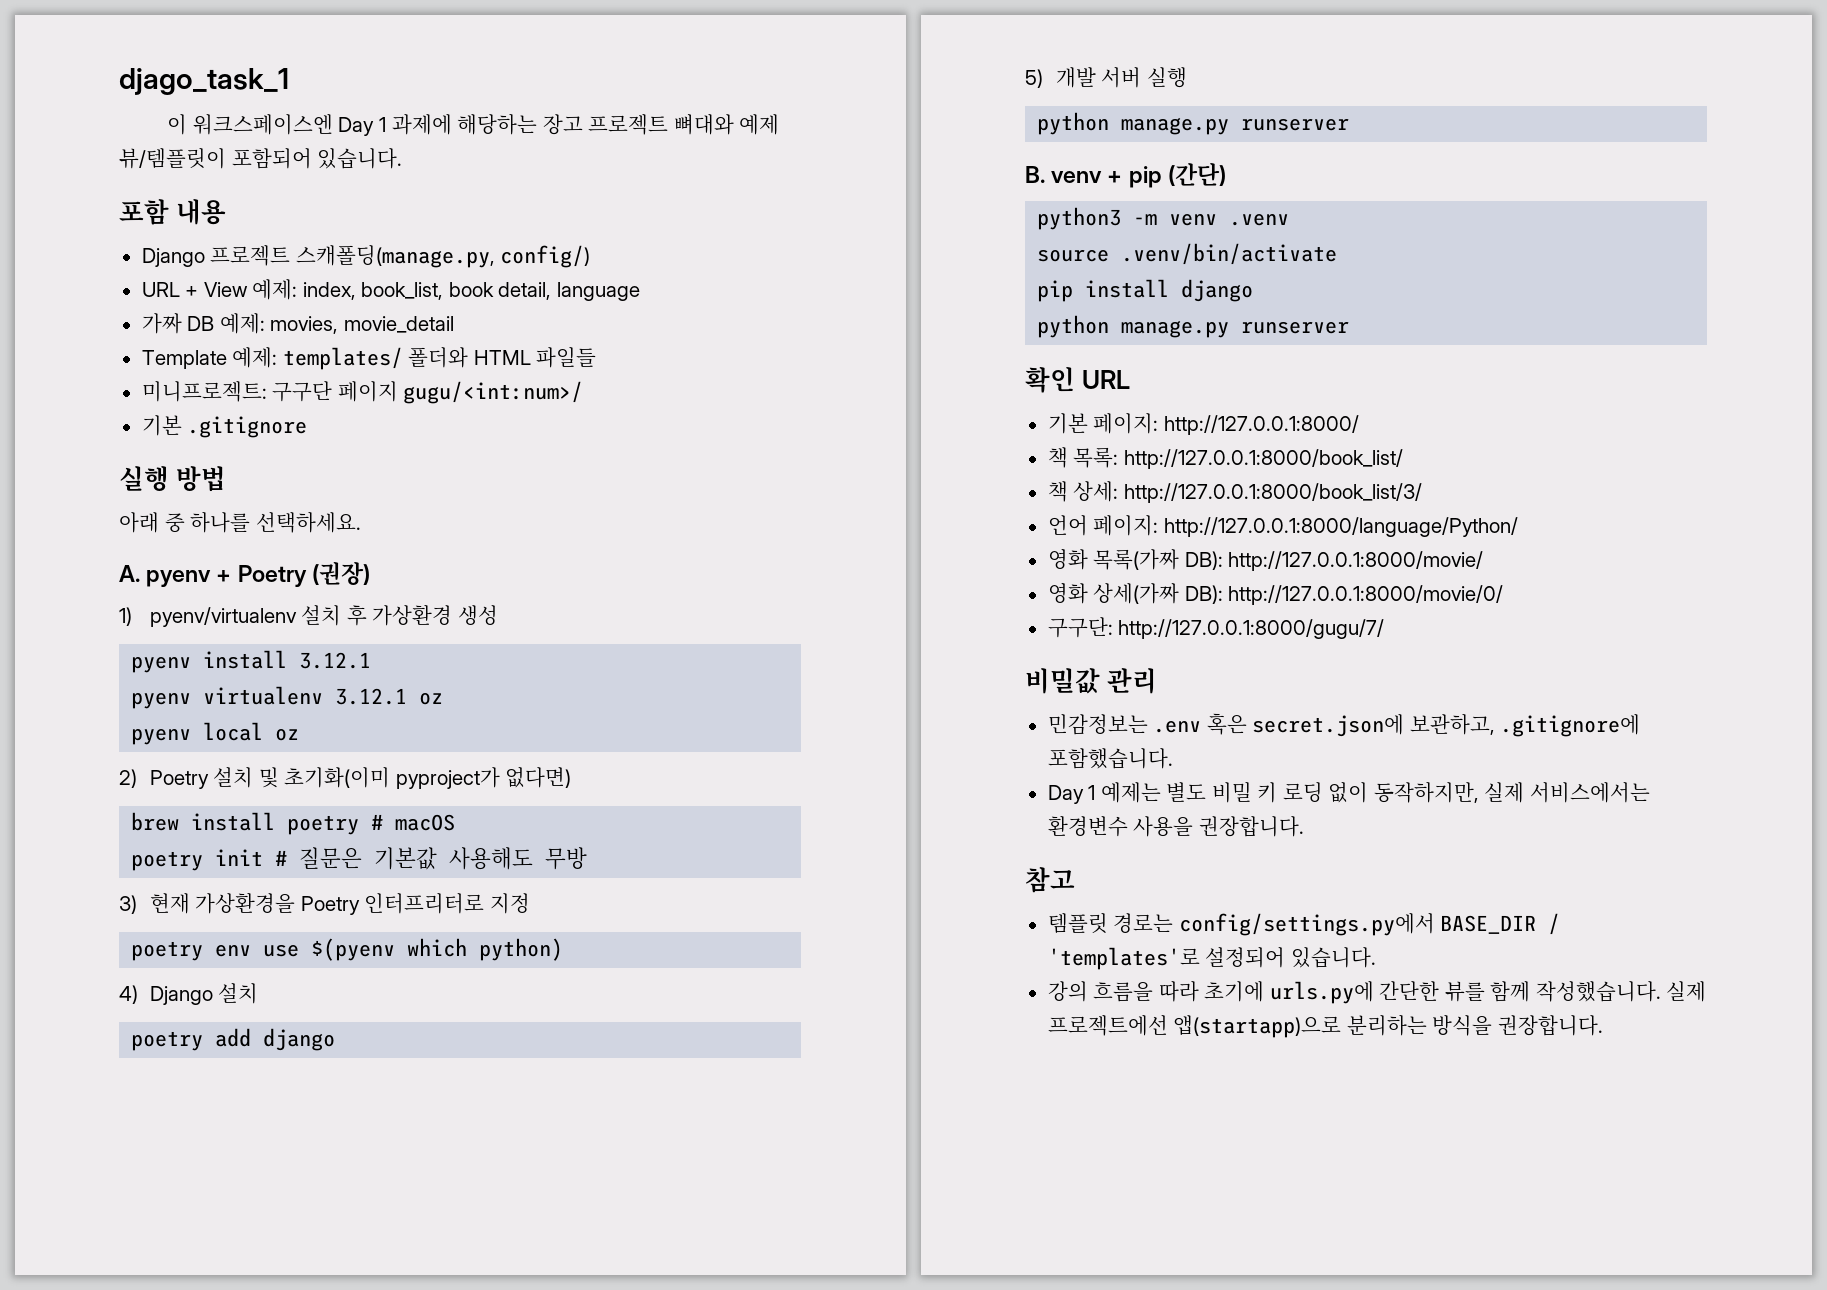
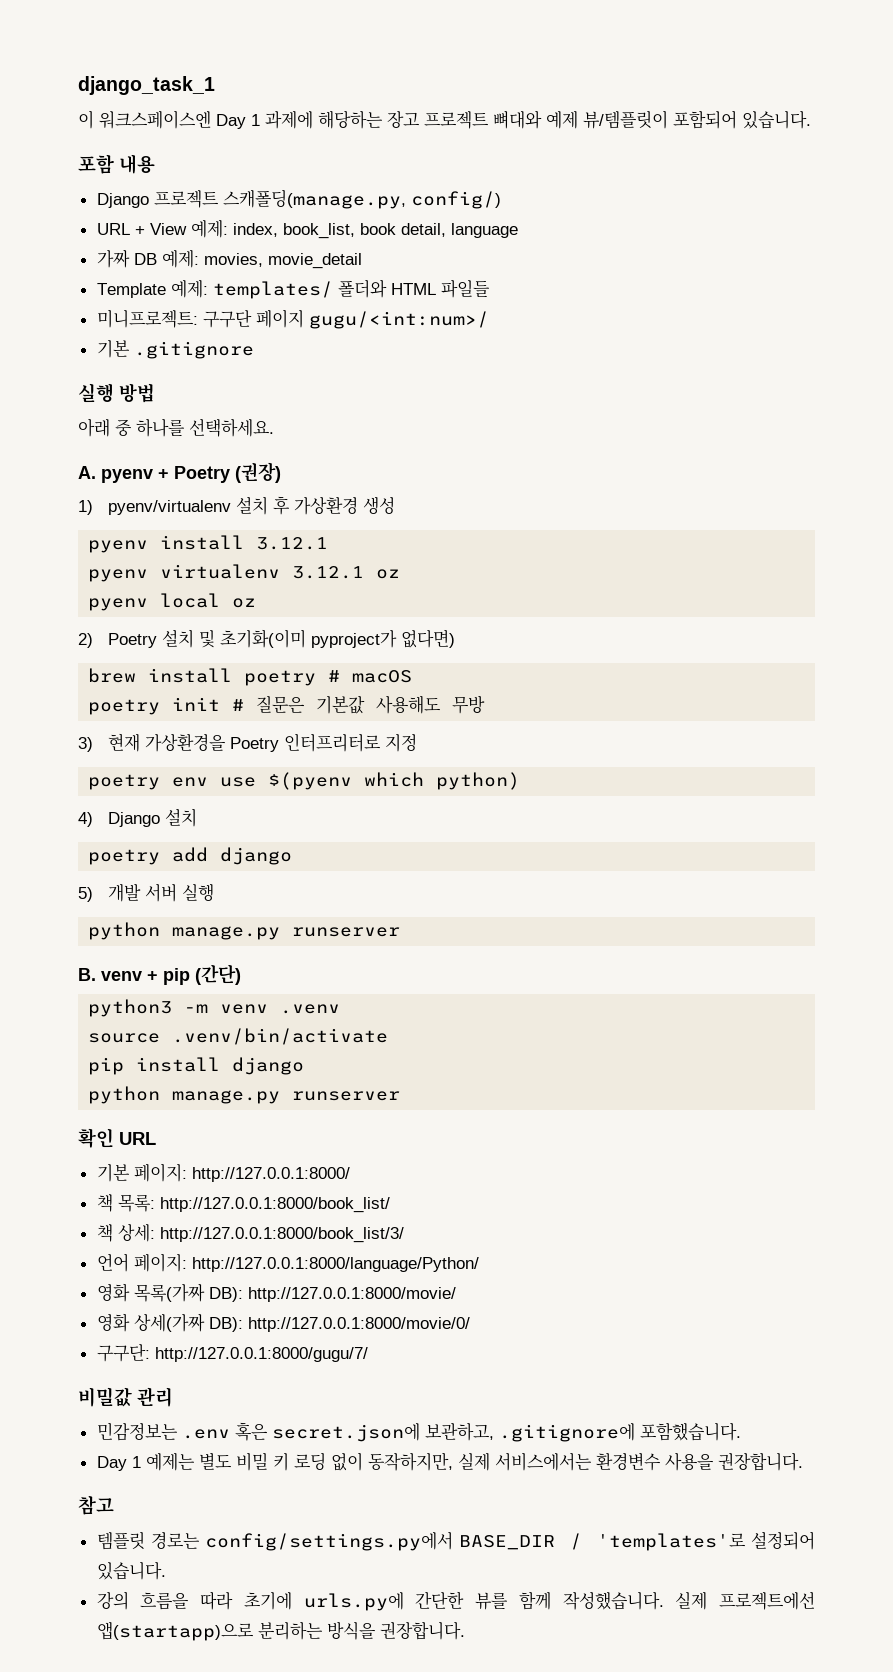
[119,68,289,95] djago_task_1 -> [78,76,215,95] django_task_1

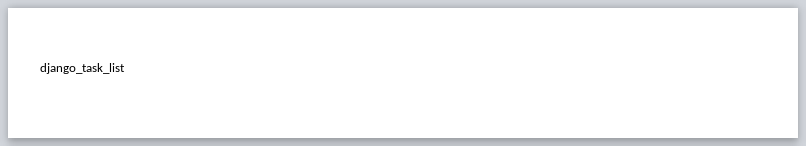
[78,76,215,95] [78,110,811,129] [78,154,155,174] [96,189,501,209] [96,219,518,239] [96,249,362,269] [96,279,490,299] [96,309,489,329] [96,340,254,359] [78,383,155,403] [78,418,274,437] [78,462,281,483] [78,496,396,515] [88,535,329,553] [88,564,401,582] [88,593,257,611] [78,629,456,648] [88,668,413,686] [88,695,486,715] [78,733,418,752] [88,772,521,790] [78,808,198,827] [88,847,293,865] [78,883,215,902] [88,922,401,940] [78,964,241,985] [88,999,341,1017] [88,1028,389,1045] [88,1057,305,1075] [88,1086,401,1104] [78,1128,156,1148] [96,1163,350,1182] [96,1194,390,1213] [96,1224,404,1243] [96,1253,479,1272] [96,1283,456,1302] [96,1313,470,1332] [96,1344,368,1362] [78,1387,173,1407] [96,1422,741,1442] [96,1452,803,1471] [78,1496,114,1515] [96,1531,815,1551] [96,1562,166,1580] [96,1591,816,1611] [96,1621,465,1641] django_task_1 // 이 워크스페이스엔 Day 1 과제에 해당하는 장고 프로젝트 뼈대와 예제 뷰/템플릿이 포함되어 있습니다. // 포함 내용 // Django 프로젝트 스캐폴딩(manage.py, config/) // URL + View 예제: index, book_list, book detail, language // 가짜 DB 예제: movies, movie_detail // Template 예제: templates/ 폴더와 HTML 파일들 // 미니프로젝트: 구구단 페이지 gugu/<int:num>/ // 기본 .gitignore // 실행 방법 // 아래 중 하나를 선택하세요. // A. pyenv + Poetry (권장) // 1) pyenv/virtualenv 설치 후 가상환경 생성 // pyenv install 3.12.1 // pyenv virtualenv 3.12.1 oz // pyenv local oz // 2) Poetry 설치 및 초기화(이미 pyproject가 없다면) // brew install poetry # macOS // poetry init # 질문은 기본값 사용해도 무방 // 3) 현재 가상환경을 Poetry 인터프리터로 지정 // poetry env use $(pyenv which python) // 4) Django 설치 // poetry add django // 5) 개발 서버 실행 // python manage.py runserver // B. venv + pip (간단) // python3 -m venv .venv // source .venv/bin/activate // pip install django // python manage.py runserver // 확인 URL // 기본 페이지: http://127.0.0.1:8000/ // 책 목록: http://127.0.0.1:8000/book_list/ // 책 상세: http://127.0.0.1:8000/book_list/3/ // 언어 페이지: http://127.0.0.1:8000/language/Python/ // 영화 목록(가짜 DB): http://127.0.0.1:8000/movie/ // 영화 상세(가짜 DB): http://127.0.0.1:8000/movie/0/ // 구구단: http://127.0.0.1:8000/gugu/7/ // 비밀값 관리 // 민감정보는 .env 혹은 secret.json에 보관하고, .gitignore에 포함했습니다. // Day 1 예제는 별도 비밀 키 로딩 없이 동작하지만, 실제 서비스에서는 환경변수 사용을 권장합니다. // 참고 // 템플릿 경로는 config/settings.py에서 BASE_DIR / 'templates'로 설정되어 있습니다. // 강의 흐름을 따라 초기에 urls.py에 간단한 뷰를 함께 작성했습니다. 실제 프로젝트에선 앱(startapp)으로 분리하는 방식을 권장합니다. -> [40,63,125,74] django_task_list

